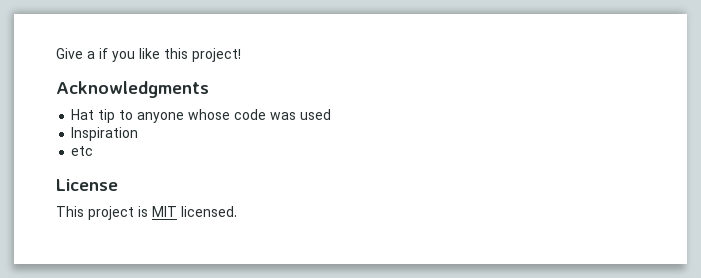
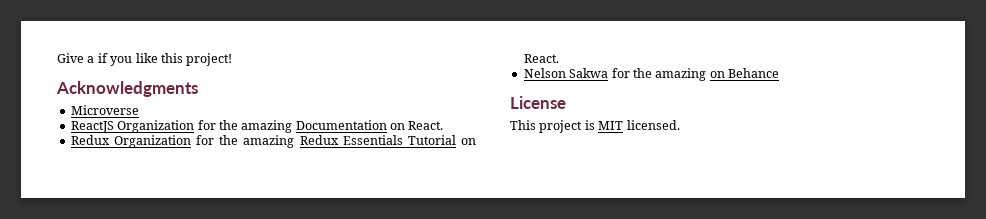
[71,109,332,123] [71,127,139,141] [71,146,94,156] Hat tip to anyone whose code was used // Inspiration // etc -> [70,105,139,115] [70,120,444,133] [70,135,476,148] [523,54,559,63] [523,68,779,81] Microverse // ReactJS Organization for the amazing Documentation on React. // Redux Organization for the amazing Redux Essentials Tutorial on React. // Nelson Sakwa for the amazing on Behance

